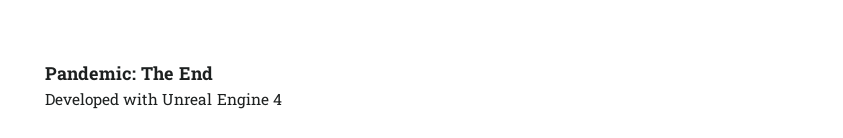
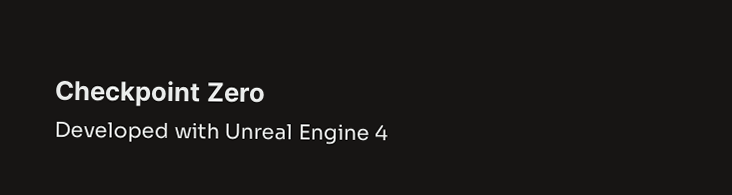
[45,66,213,81] Pandemic: The End -> [54,79,267,108] Checkpoint Zero

